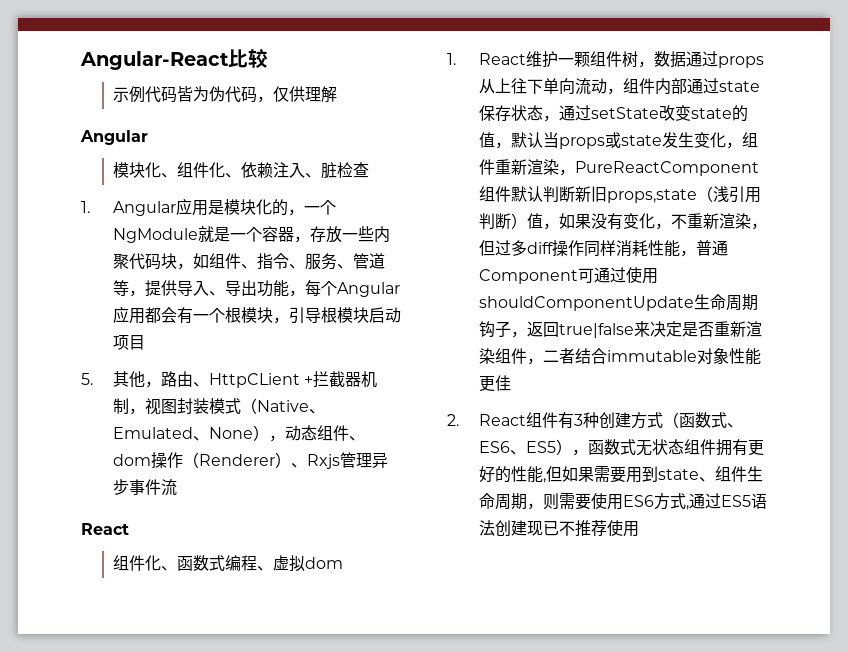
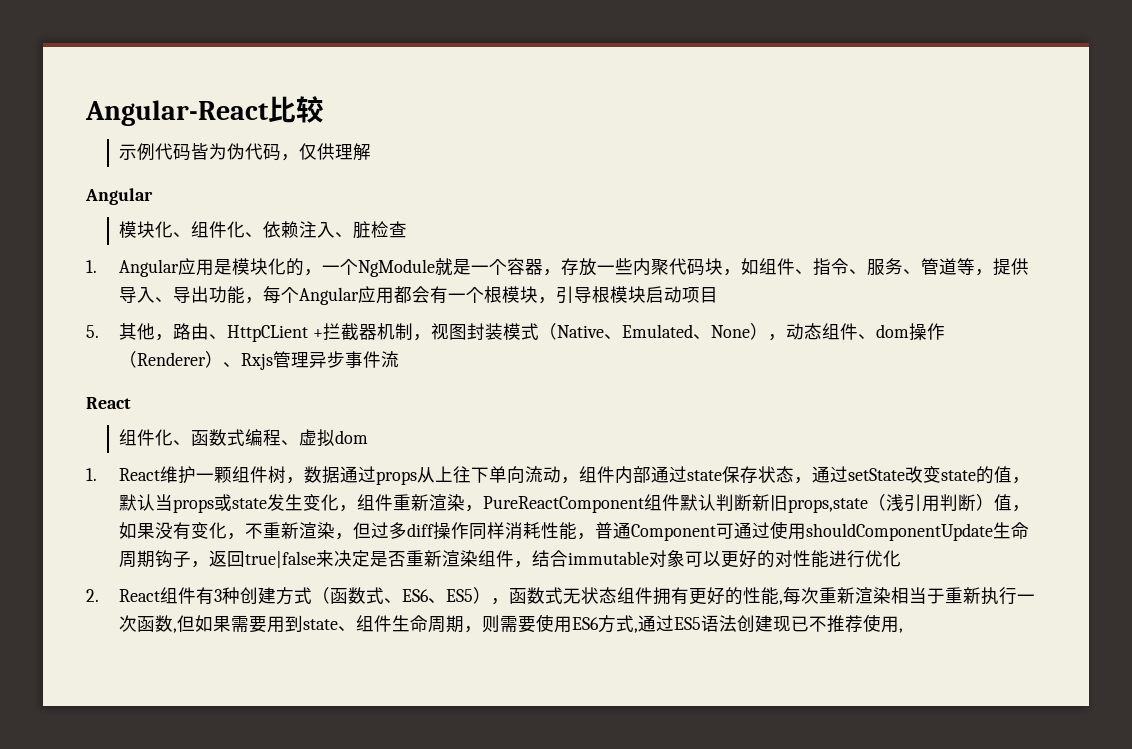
[542,348,575,364] 二者 -> (532, 564) none
[728,348,761,365] [478,375,511,392] 性能更佳 -> [684,550,901,568] 可以更好的对性能进行优化
(546, 480) none -> [782,587,1035,605] [118,615,177,633] 每次重新渲染相当于重新执行一次函数,
(639, 529) none -> [898,628,903,633] ,

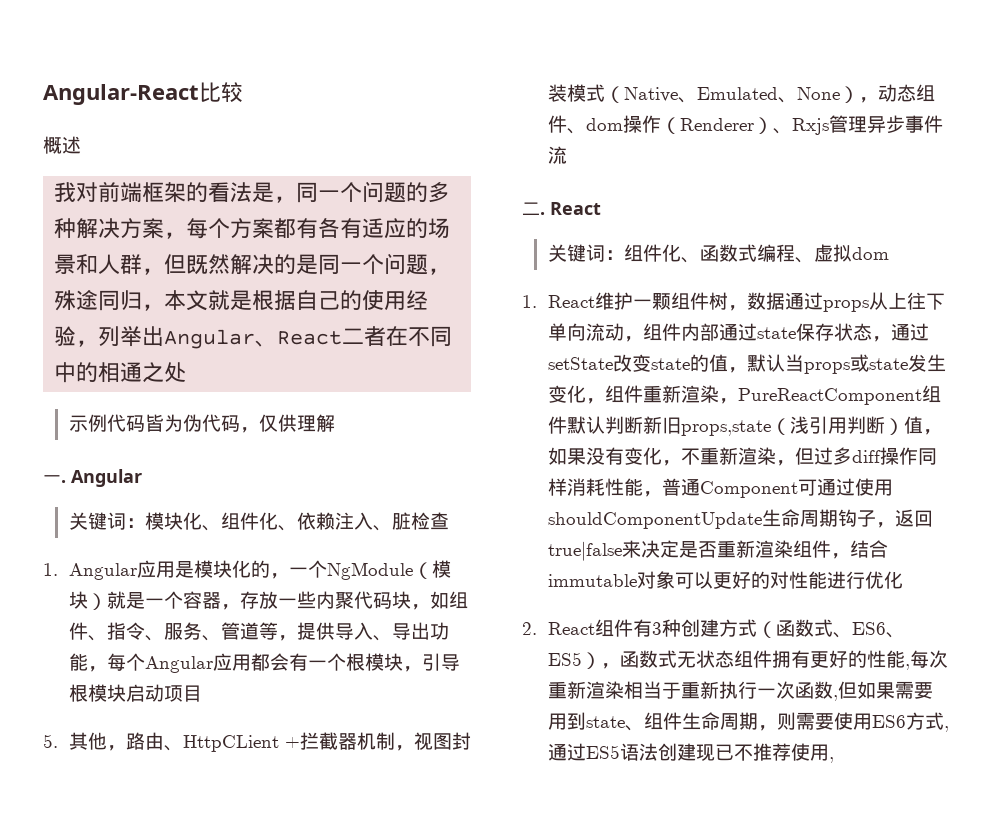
(324, 109) none -> [43,136,81,154] [54,181,451,203] [54,218,451,239] [54,253,451,275] [54,290,429,311] [54,326,453,349] [54,362,187,383] // 概述 // 我对前端框架的看法是，同一个问题的多种解决方案，每个方案都有各有适应的场景和人群，但既然解决的是同一个问题，殊途同归，本文就是根据自己的使用经验，列举出Angular、React二者在不同中的相通之处
(371, 152) none -> [43,475,66,483] 一.
(153, 196) none -> [68,512,145,530] 关键词：
(435, 268) none -> [412,560,451,579] [68,591,107,610] （模块）
(399, 359) none -> [522,202,545,215] 二.
(131, 403) none -> [547,244,624,262] 关键词：

